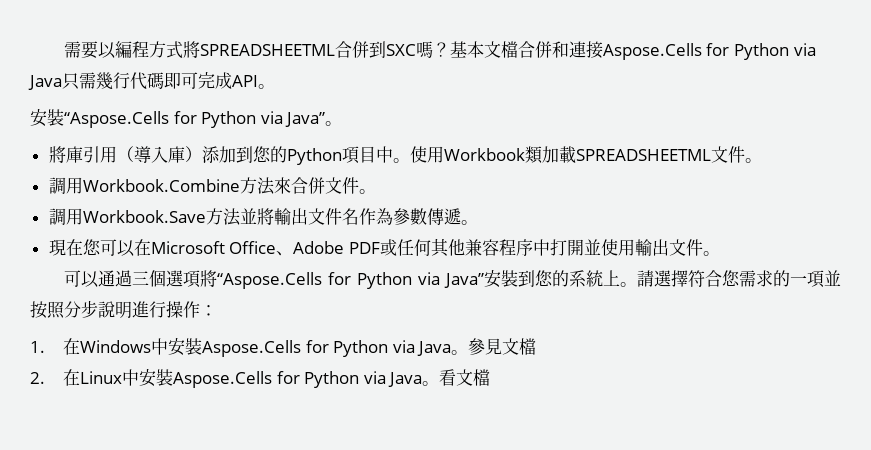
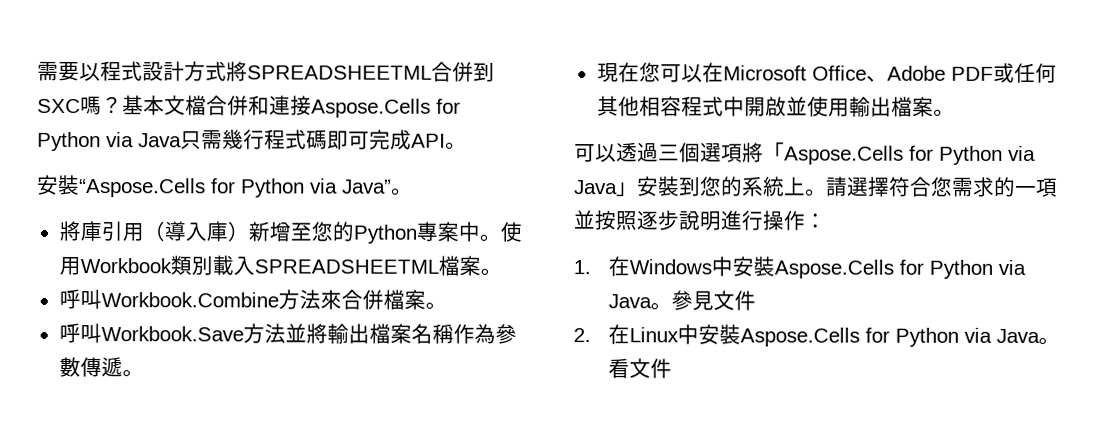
[114,41,149,58] 編程 -> [100,61,185,82] 程式設計
[130,72,147,90] 代 -> [264,129,307,150] 程式
[201,146,253,163] 添加到 -> [247,221,312,242] 新增至
[341,146,376,164] 項目 -> [415,221,459,242] 專案
[541,146,762,164] [48,177,83,194] 加載SPREADSHEETML文件。 // 調用 -> [190,255,502,276] [58,288,102,310] 別載入SPREADSHEETML檔案。 // 呼叫
[324,177,376,194] [48,208,83,225] 文件。 // 調用 -> [382,289,447,310] [58,322,102,344] 檔案。 // 呼叫
[307,208,359,225] 文件名 -> [368,323,454,344] 檔案名稱
[464,239,584,256] 兼容程序中打開 -> [638,96,787,117] 相容程式中開啟
[668,239,703,256] 文件 -> [890,96,934,117] 檔案
[97,270,115,287] 通 -> [616,142,638,163] 透
[216,272,484,289] “Aspose.Cells for Python via Java” -> [763,142,1036,165] [574,180,638,197] 「Aspose.Cells for Python via Java」
[64,301,81,318] 分 -> [636,210,659,231] 逐
[519,338,537,355] 檔 -> [734,290,757,311] 件
[473,369,491,386] 檔 -> [650,358,673,379] 件

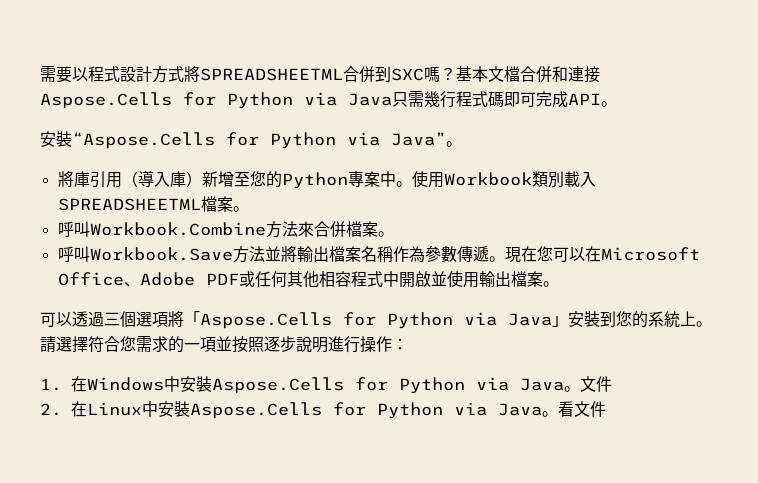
(144, 373) // -> (505, 259) none
[671,290,715,311] 參見 -> (580, 389) none

